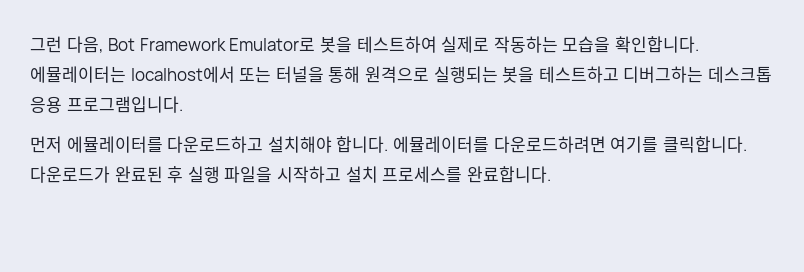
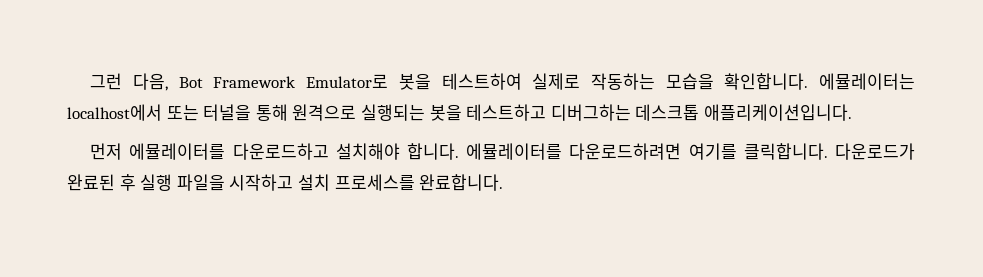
[30,96,183,113] 응용 프로그램입니다. -> [703,104,852,121] 애플리케이션입니다.

